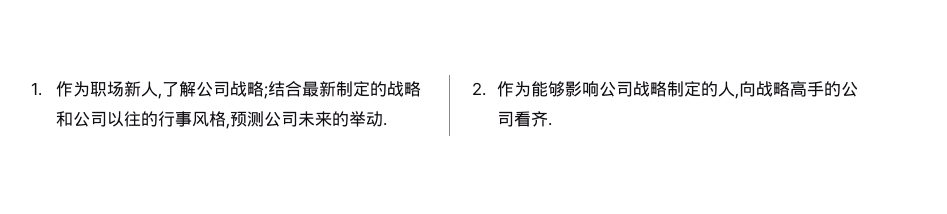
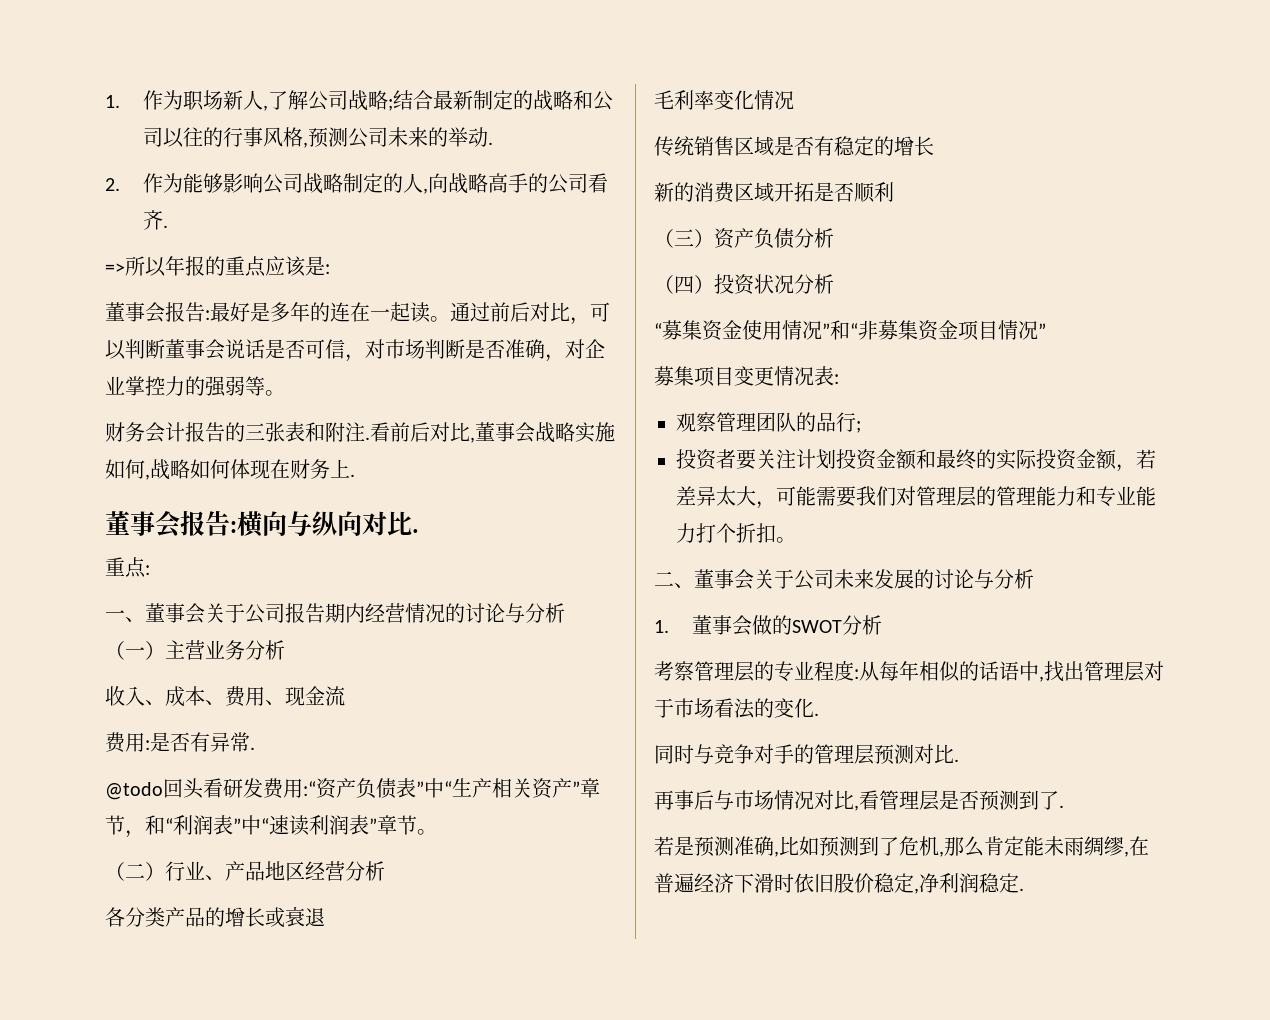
(553, 124) none -> [105,256,330,277] [105,302,610,325] [105,339,605,362] [105,376,285,397] [105,422,615,443] [105,459,355,480] [105,511,419,538] [105,557,150,578] [105,603,565,624] [105,640,285,660] [105,686,345,707] [105,732,255,753] [105,778,600,800] [105,815,437,838] [105,861,385,881] [105,907,325,928] [654,90,794,110] [654,136,934,156] [654,182,894,203] [654,228,834,249] [654,274,834,295] [654,320,1046,341] [654,366,839,387] [676,412,861,433] [676,449,1156,472] [676,486,1156,509] [676,523,796,543] [654,569,1034,590] [654,615,883,636] [654,660,1164,682] [654,698,819,719] [654,744,959,765] [654,790,1064,811] [654,836,1149,857] [654,873,1024,894] // =>所以年报的重点应该是: // 董事会报告:最好是多年的连在一起读。通过前后对比，可以判断董事会说话是否可信，对市场判断是否准确，对企业掌控力的强弱等。 // 财务会计报告的三张表和附注.看前后对比,董事会战略实施如何,战略如何体现在财务上. // 董事会报告:横向与纵向对比. // 重点: // 一、董事会关于公司报告期内经营情况的讨论与分析（一）主营业务分析 // 收入、成本、费用、现金流 // 费用:是否有异常. // @todo回头看研发费用:“资产负债表”中“生产相关资产”章节，和“利润表”中“速读利润表”章节。 // （二）行业、产品地区经营分析 // 各分类产品的增长或衰退 // 毛利率变化情况 // 传统销售区域是否有稳定的增长 // 新的消费区域开拓是否顺利 // （三）资产负债分析 // （四）投资状况分析 // “募集资金使用情况”和“非募集资金项目情况” // 募集项目变更情况表: // 观察管理团队的品行; // 投资者要关注计划投资金额和最终的实际投资金额，若差异太大，可能需要我们对管理层的管理能力和专业能力打个折扣。 // 二、董事会关于公司未来发展的讨论与分析 // 1.董事会做的SWOT分析 // 考察管理层的专业程度:从每年相似的话语中,找出管理层对于市场看法的变化. // 同时与竞争对手的管理层预测对比. // 再事后与市场情况对比,看管理层是否预测到了. // 若是预测准确,比如预测到了危机,那么肯定能未雨绸缪,在普遍经济下滑时依旧股价稳定,净利润稳定.

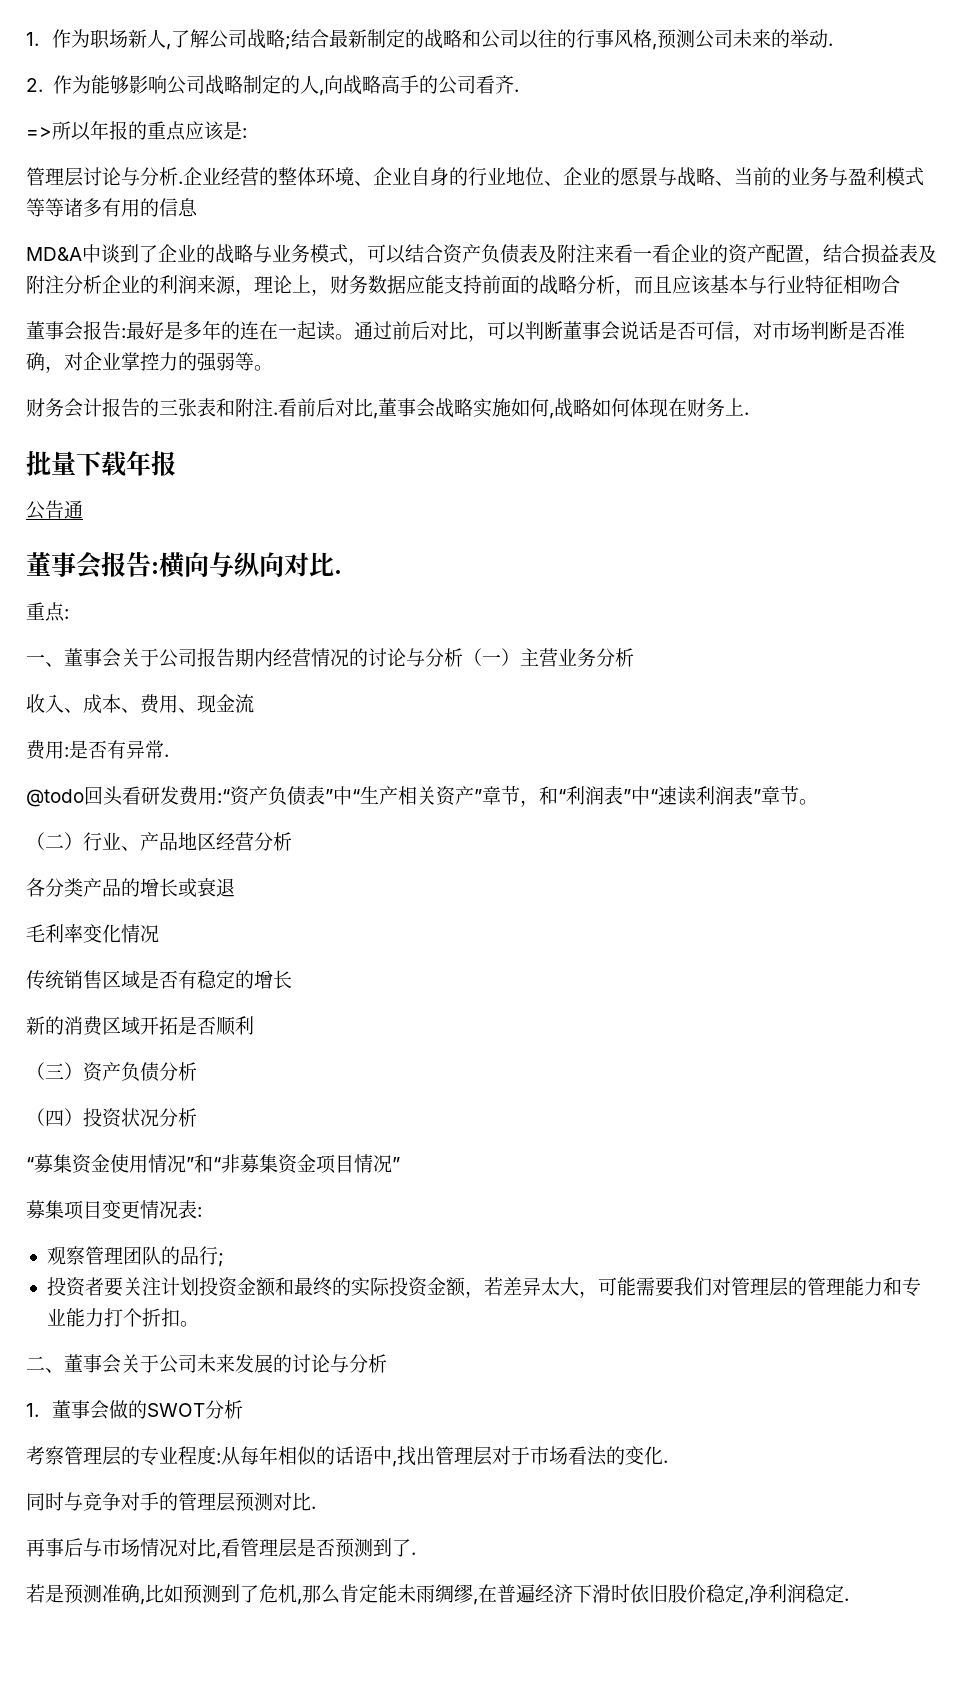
(330, 269) none -> [26,167,924,187] [26,198,198,217] [26,244,937,265] [26,275,900,296] // 管理层讨论与分析.企业经营的整体环境、企业自身的行业地位、企业的愿景与战略、当前的业务与盈利模式等等诸多有用的信息 // MD&A中谈到了企业的战略与业务模式，可以结合资产负债表及附注来看一看企业的资产配置，结合损益表及附注分析企业的利润来源，理论上，财务数据应能支持前面的战略分析，而且应该基本与行业特征相吻合
(355, 475) none -> [26,450,176,477] [26,500,83,520] // 批量下载年报 // 公告通

